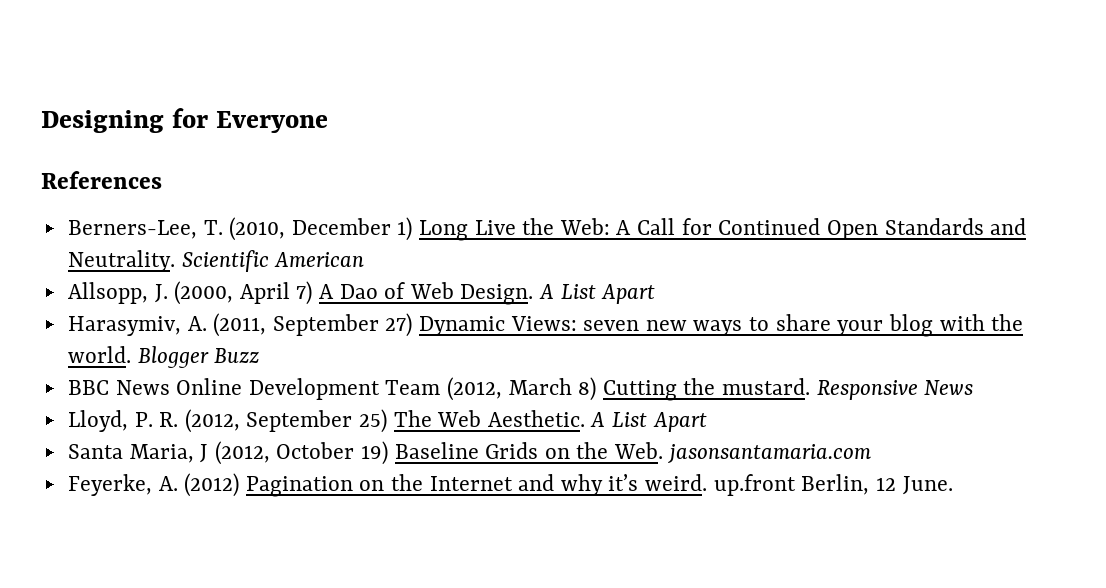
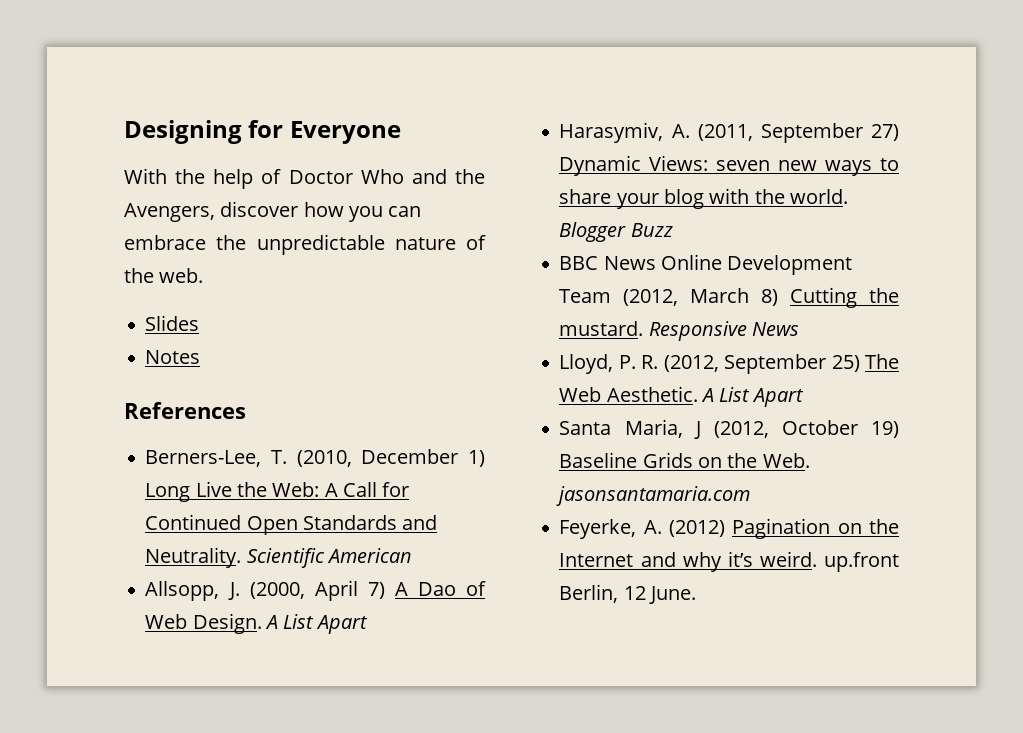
(329, 122) none -> [124,168,485,189] [124,201,422,222] [124,234,486,255] [124,268,204,283] [145,315,200,331] [145,350,201,364] // With the help of Doctor Who and the Avengers, discover how you can embrace the unpredictable nature of the web. // Slides // Notes

